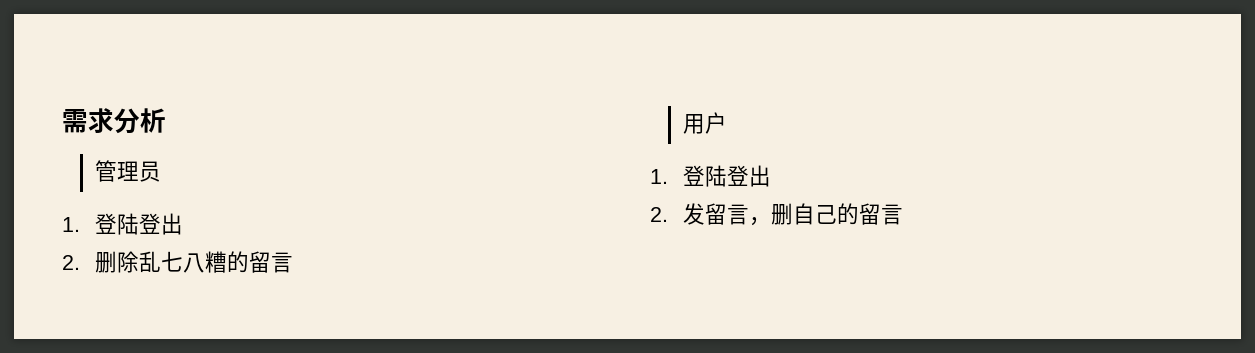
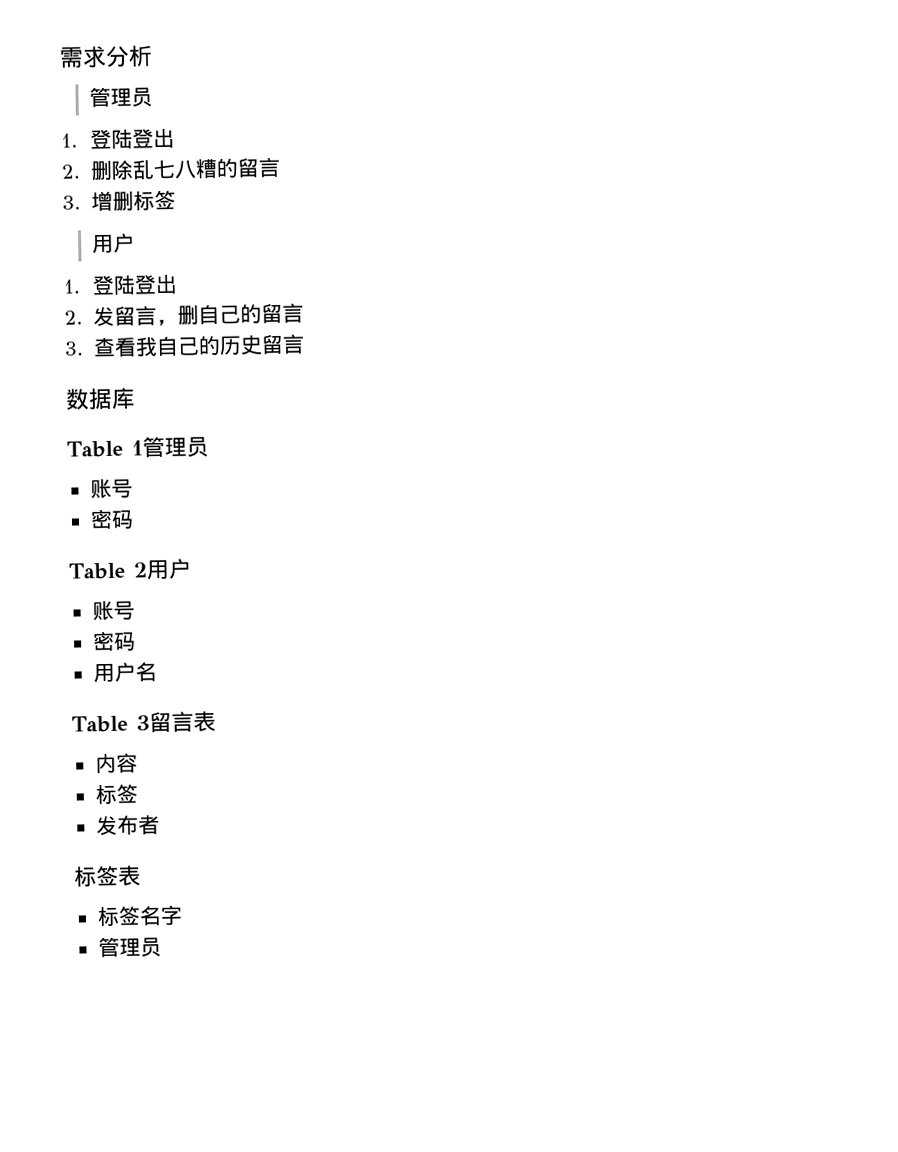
(294, 262) none -> [62,189,176,212] // 3.增删标签
(904, 214) none -> [64,333,305,358] [65,387,136,411] [66,436,209,458] [89,478,133,499] [89,508,134,530] [68,558,192,580] [91,600,135,621] [91,630,136,652] [92,662,157,683] [71,711,216,733] [94,752,138,774] [94,783,138,805] [95,814,160,836] [74,865,141,888] [96,904,183,927] [97,936,162,958] // 3.查看我自己的历史留言 // 数据库 // Table 1管理员 // 账号 // 密码 // Table 2用户 // 账号 // 密码 // 用户名 // Table 3留言表 // 内容 // 标签 // 发布者 // 标签表 // 标签名字 // 管理员

